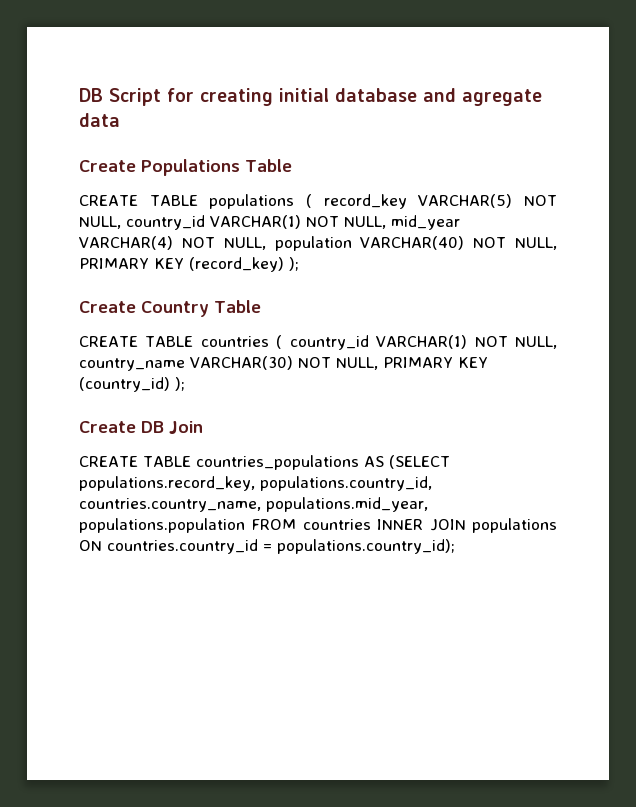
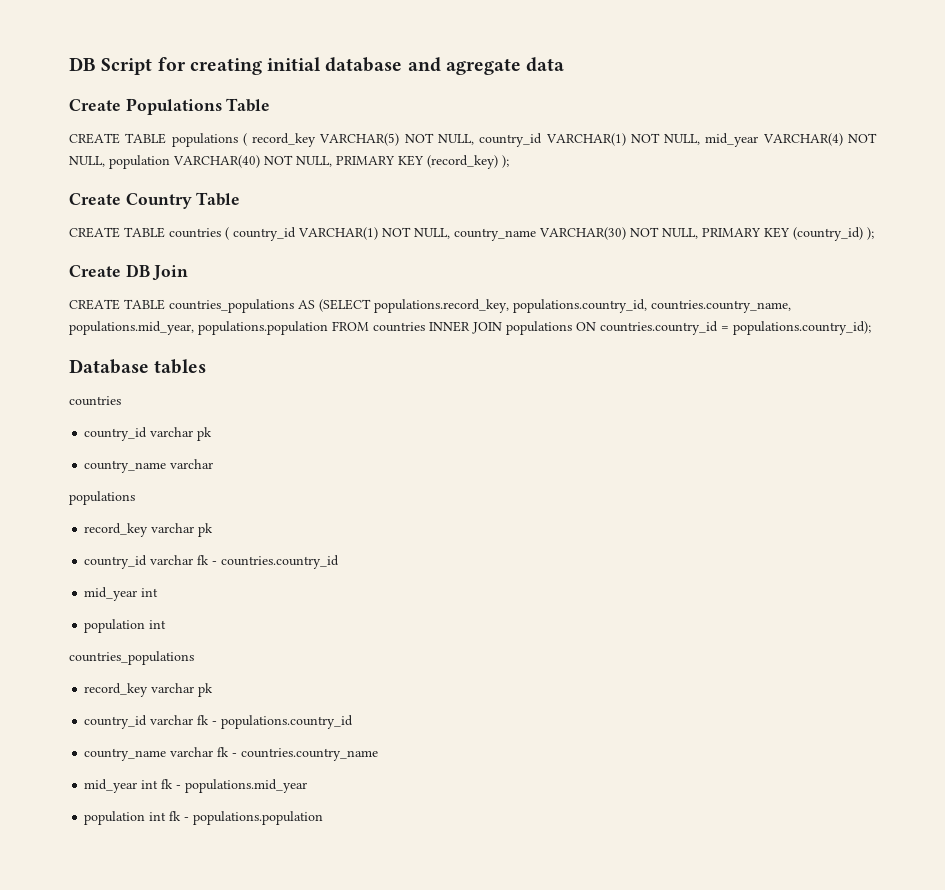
(455, 546) none -> [69,359,207,374] [69,396,121,406] [84,427,213,441] [84,459,214,473] [69,491,135,505] [84,523,214,537] [84,555,340,569] [84,587,159,601] [84,619,167,633] [69,651,194,665] [84,683,214,697] [84,715,354,729] [84,747,379,761] [84,779,308,793] [84,811,324,825] // Database tables // countries // country_id varchar pk // country_name varchar // populations // record_key varchar pk // country_id varchar fk - countries.country_id // mid_year int // population int // countries_populations // record_key varchar pk // country_id varchar fk - populations.country_id // country_name varchar fk - countries.country_name // mid_year int fk - populations.mid_year // population int fk - populations.population

